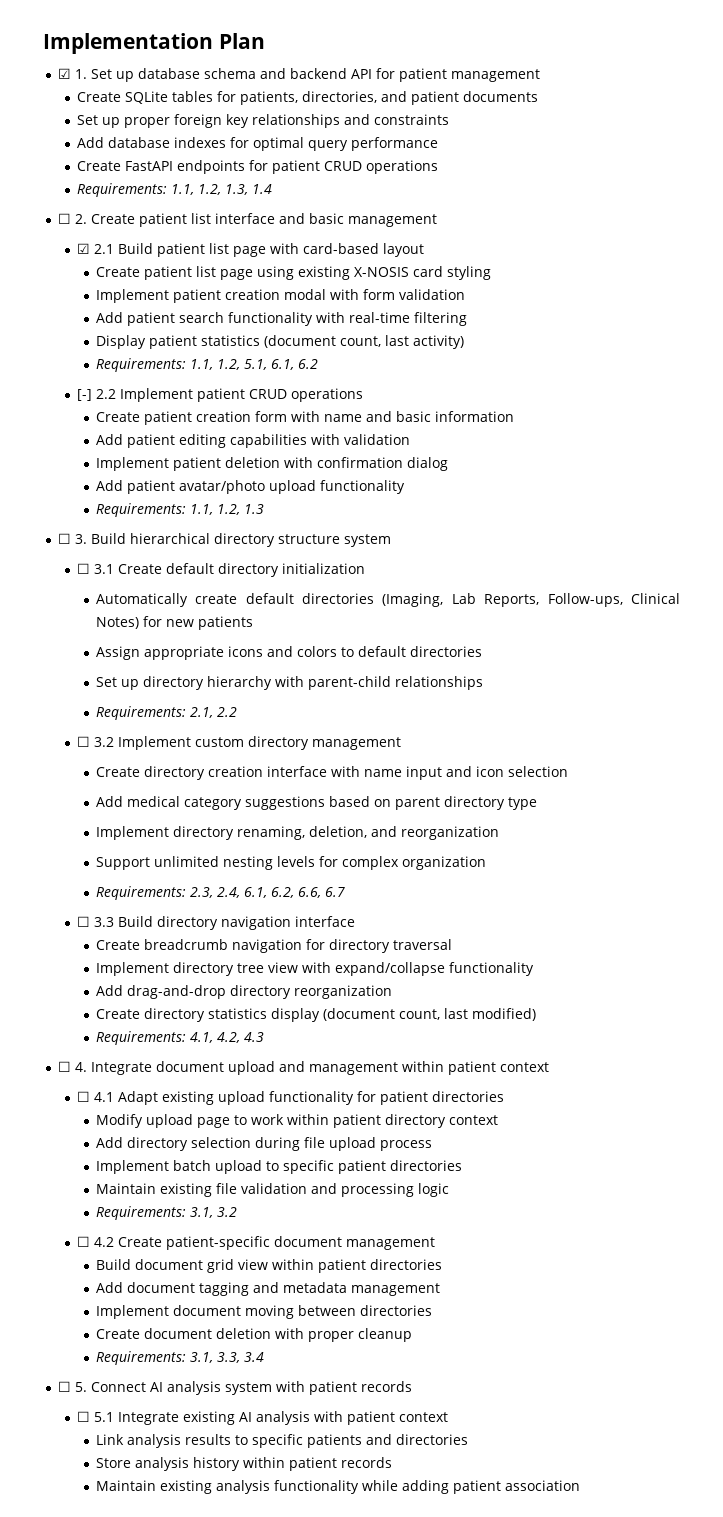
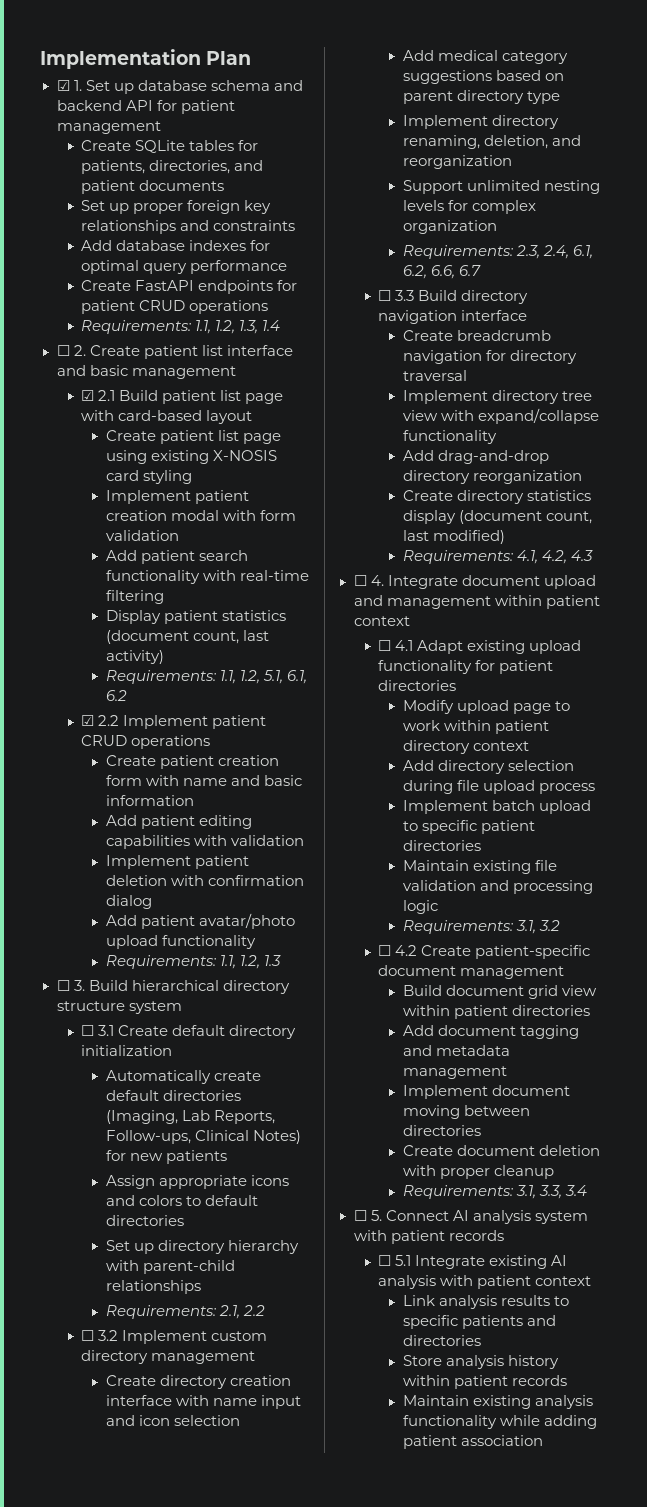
[76,389,92,401] [-] -> [81,715,95,726] ☑

